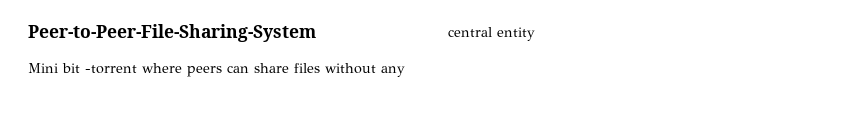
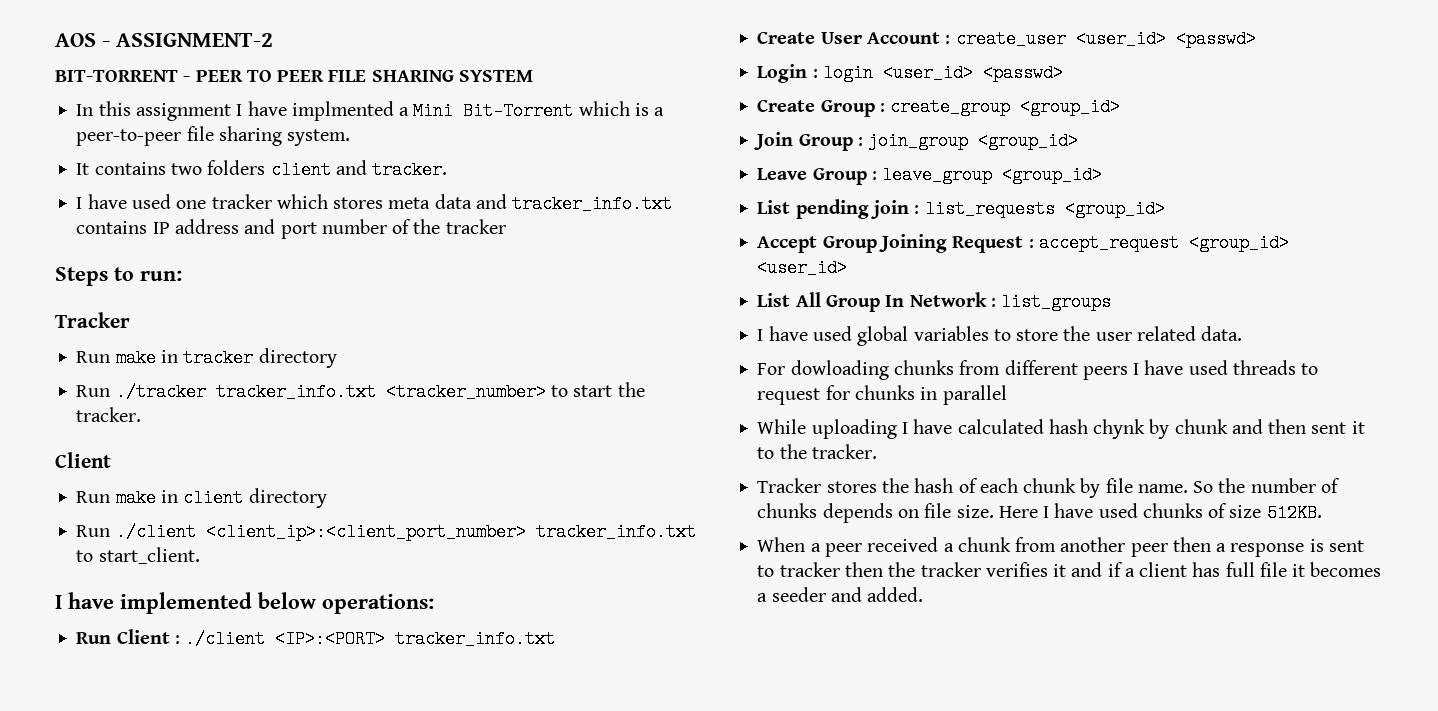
[28,24,316,42] [28,63,405,77] [448,27,535,41] Peer-to-Peer-File-Sharing-System // Mini bit -torrent where peers can share files without any central entity -> [55,33,274,47] [55,70,533,82] [76,101,665,121] [76,126,351,146] [76,160,448,179] [76,194,673,213] [76,219,506,239] [55,267,182,286] [55,312,130,328] [76,348,337,368] [76,382,645,401] [76,407,142,422] [55,452,111,468] [76,488,327,508] [76,523,696,541] [76,547,200,564] [55,592,434,614] [76,629,556,648] [757,30,1256,48] [757,64,1063,83] [757,98,1121,117] [754,132,1079,151] [757,166,1103,185] [757,199,1165,219] [757,234,1289,253] [757,259,848,277] [757,292,1112,312] [757,326,1243,346] [757,360,1319,380] [757,385,1007,405] [757,419,1365,439] [757,444,877,459] [757,478,1340,498] [757,503,1322,523] [757,537,1364,557] [757,562,1382,577] [757,587,924,602] AOS - ASSIGNMENT-2 // BIT-TORRENT - PEER TO PEER FILE SHARING SYSTEM // In this assignment I have implmented a Mini Bit-Torrent which is a peer-to-peer file sharing system. // It contains two folders client and tracker. // I have used one tracker which stores meta data and tracker_info.txt contains IP address and port number of the tracker // Steps to run: // Tracker // Run make in tracker directory // Run ./tracker tracker_info.txt <tracker_number> to start the tracker. // Client // Run make in client directory // Run ./client <client_ip>:<client_port_number> tracker_info.txt to start_client. // I have implemented below operations: // Run Client : ./client <IP>:<PORT> tracker_info.txt // Create User Account : create_user <user_id> <passwd> // Login : login <user_id> <passwd> // Create Group : create_group <group_id> // Join Group : join_group <group_id> // Leave Group : leave_group <group_id> // List pending join : list_requests <group_id> // Accept Group Joining Request : accept_request <group_id> <user_id> // List All Group In Network : list_groups // I have used global variables to store the user related data. // For dowloading chunks from different peers I have used threads to request for chunks in parallel // While uploading I have calculated hash chynk by chunk and then sent it to the tracker. // Tracker stores the hash of each chunk by file name. So the number of chunks depends on file size. Here I have used chunks of size 512KB. // When a peer received a chunk from another peer then a response is sent to tracker then the tracker verifies it and if a client has full file it becomes a seeder and added.

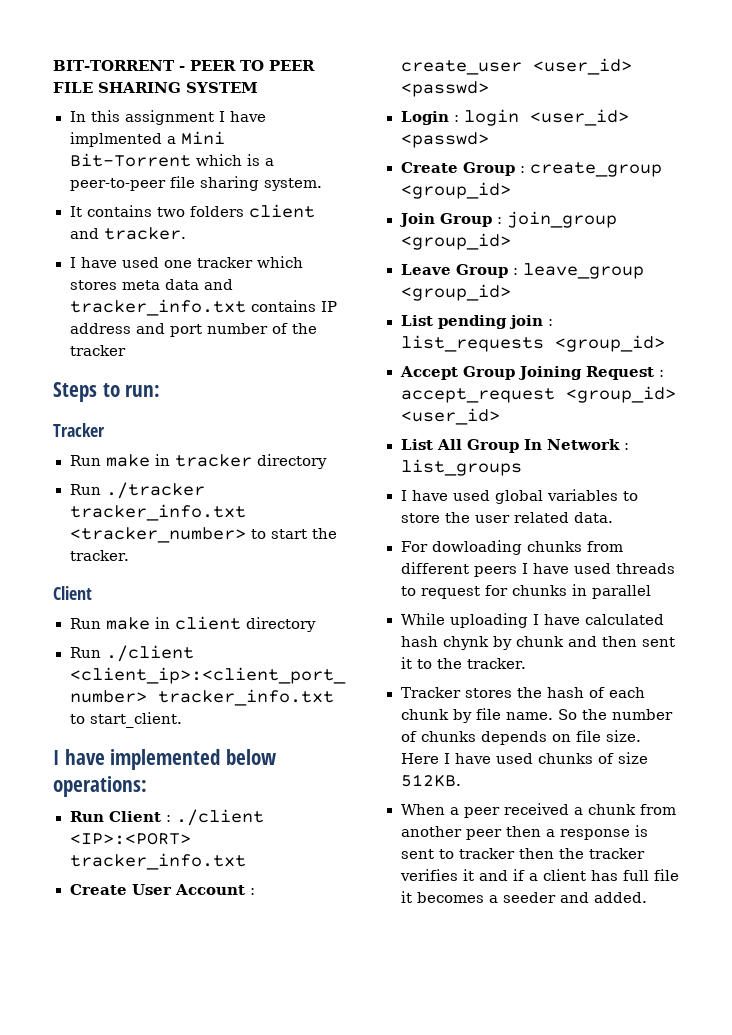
[55,33,274,47] AOS - ASSIGNMENT-2 // -> (53, 65) none

